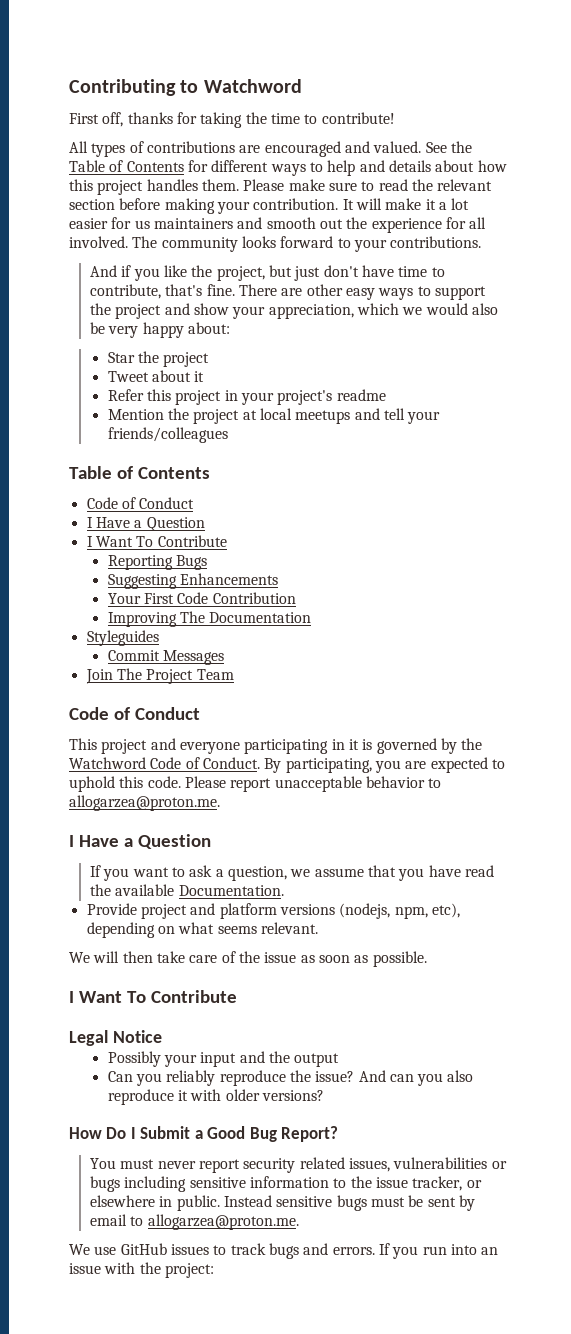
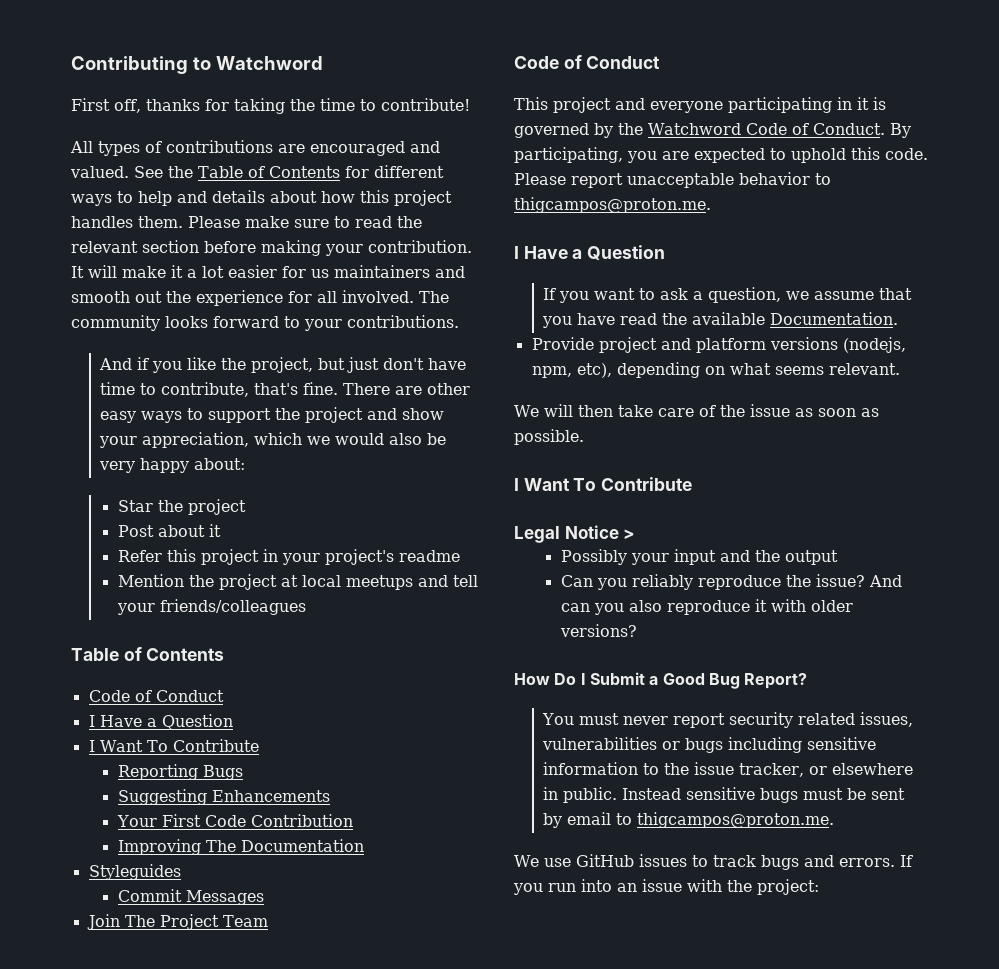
[107,371,149,382] Tweet -> [117,525,154,537] Post
[69,795,220,811] allogarzea@proton.me. -> [514,197,711,213] thigcampos@proton.me.
(162, 1036) none -> [623,529,636,539] >
[147,1214,299,1230] allogarzea@proton.me. -> [637,812,835,828] thigcampos@proton.me.

